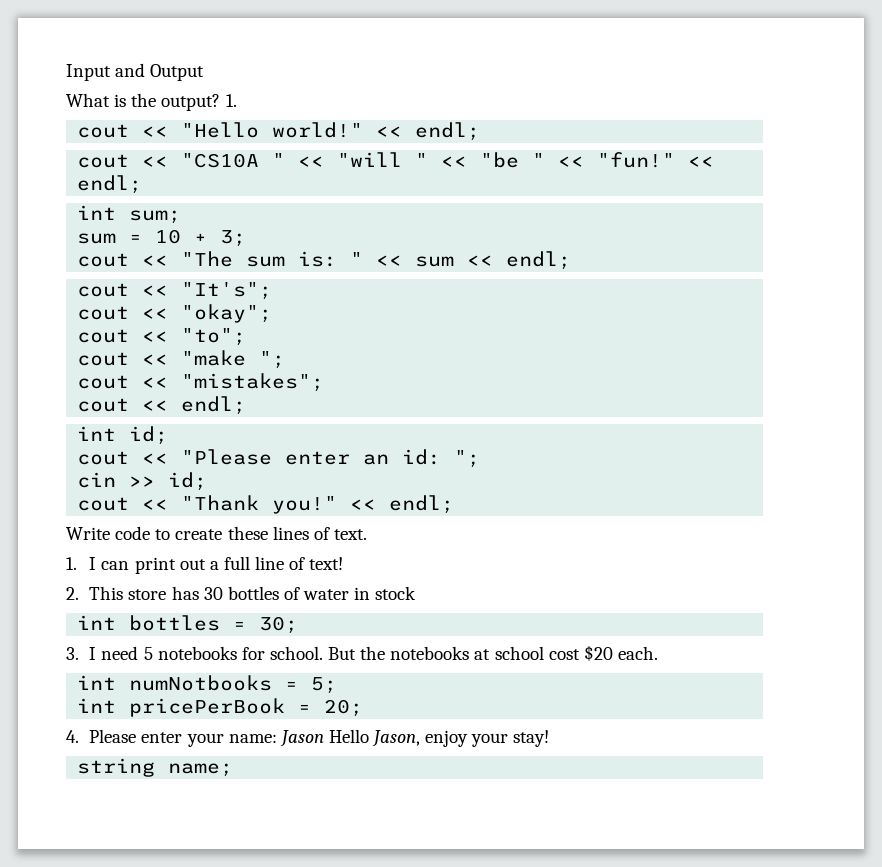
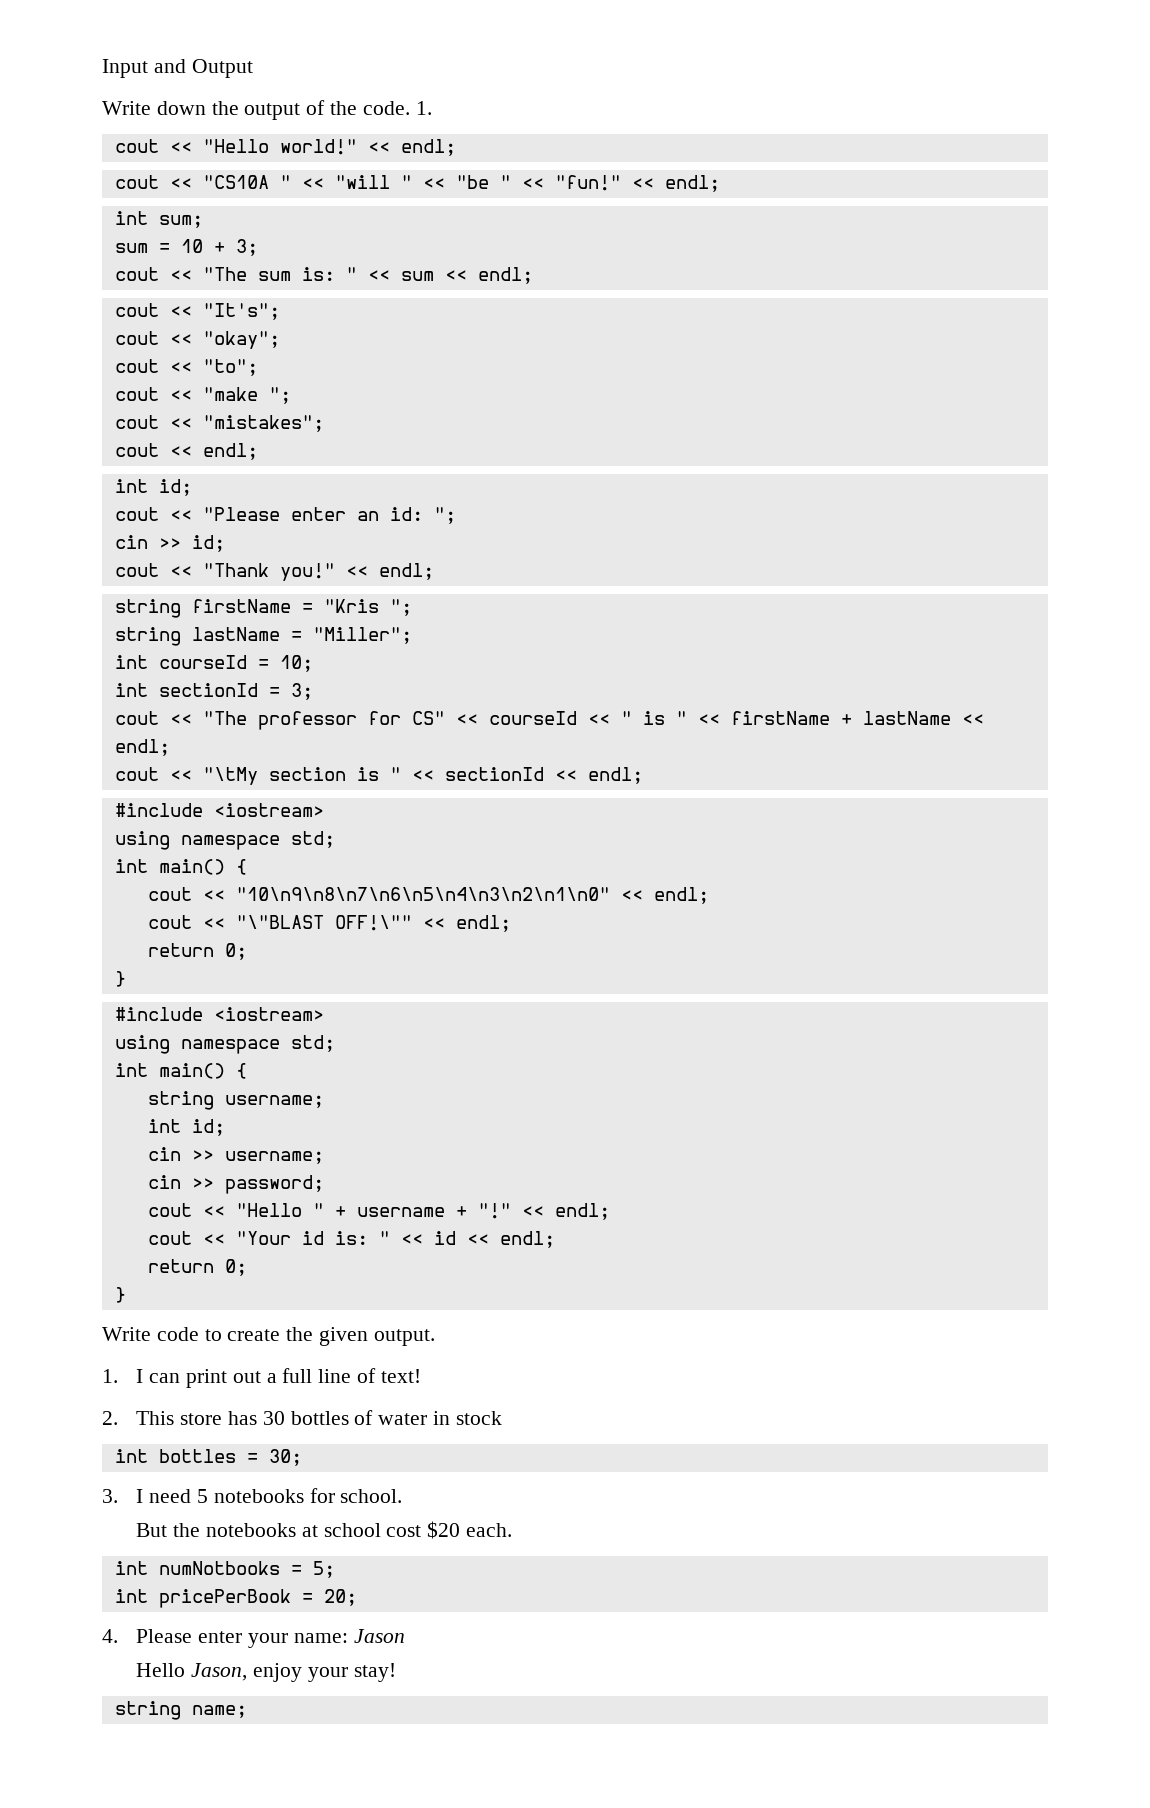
[66,93,221,111] What is the output? -> [102,100,410,120] Write down the output of the code.
(455, 504) none -> [114,599,412,618] [114,627,412,646] [114,655,313,672] [114,683,313,700] [114,711,984,730] [114,739,170,756] [114,767,643,785] [114,803,324,817] [114,831,335,850] [114,859,247,875] [147,887,709,904] [147,915,511,932] [147,943,247,960] [114,971,126,987] [114,1007,324,1021] [114,1035,335,1054] [114,1063,247,1079] [147,1091,324,1110] [147,1119,225,1136] [147,1147,324,1164] [147,1175,324,1194] [147,1203,610,1220] [147,1231,555,1248] [147,1259,247,1276] [114,1287,126,1303] // string firstName = "Kris "; // string lastName = "Miller"; // int courseId = 10; // int sectionId = 3; // cout << "The professor for CS" << courseId << " is " << firstName + lastName << endl; // cout << "\tMy section is " << sectionId << endl; // #include <iostream> // using namespace std; // int main() { // cout << "10\n9\n8\n7\n6\n5\n4\n3\n2\n1\n0" << endl; // cout << "\"BLAST OFF!\"" << endl; // return 0; // } // #include <iostream> // using namespace std; // int main() { // string username; // int id; // cin >> username; // cin >> password; // cout << "Hello " + username + "!" << endl; // cout << "Your id is: " << id << endl; // return 0; // }
[227,526,367,540] these lines of text. -> [286,1327,435,1346] the given output.
(323, 653) none -> (403, 1496) //
(324, 738) none -> (405, 1636) //

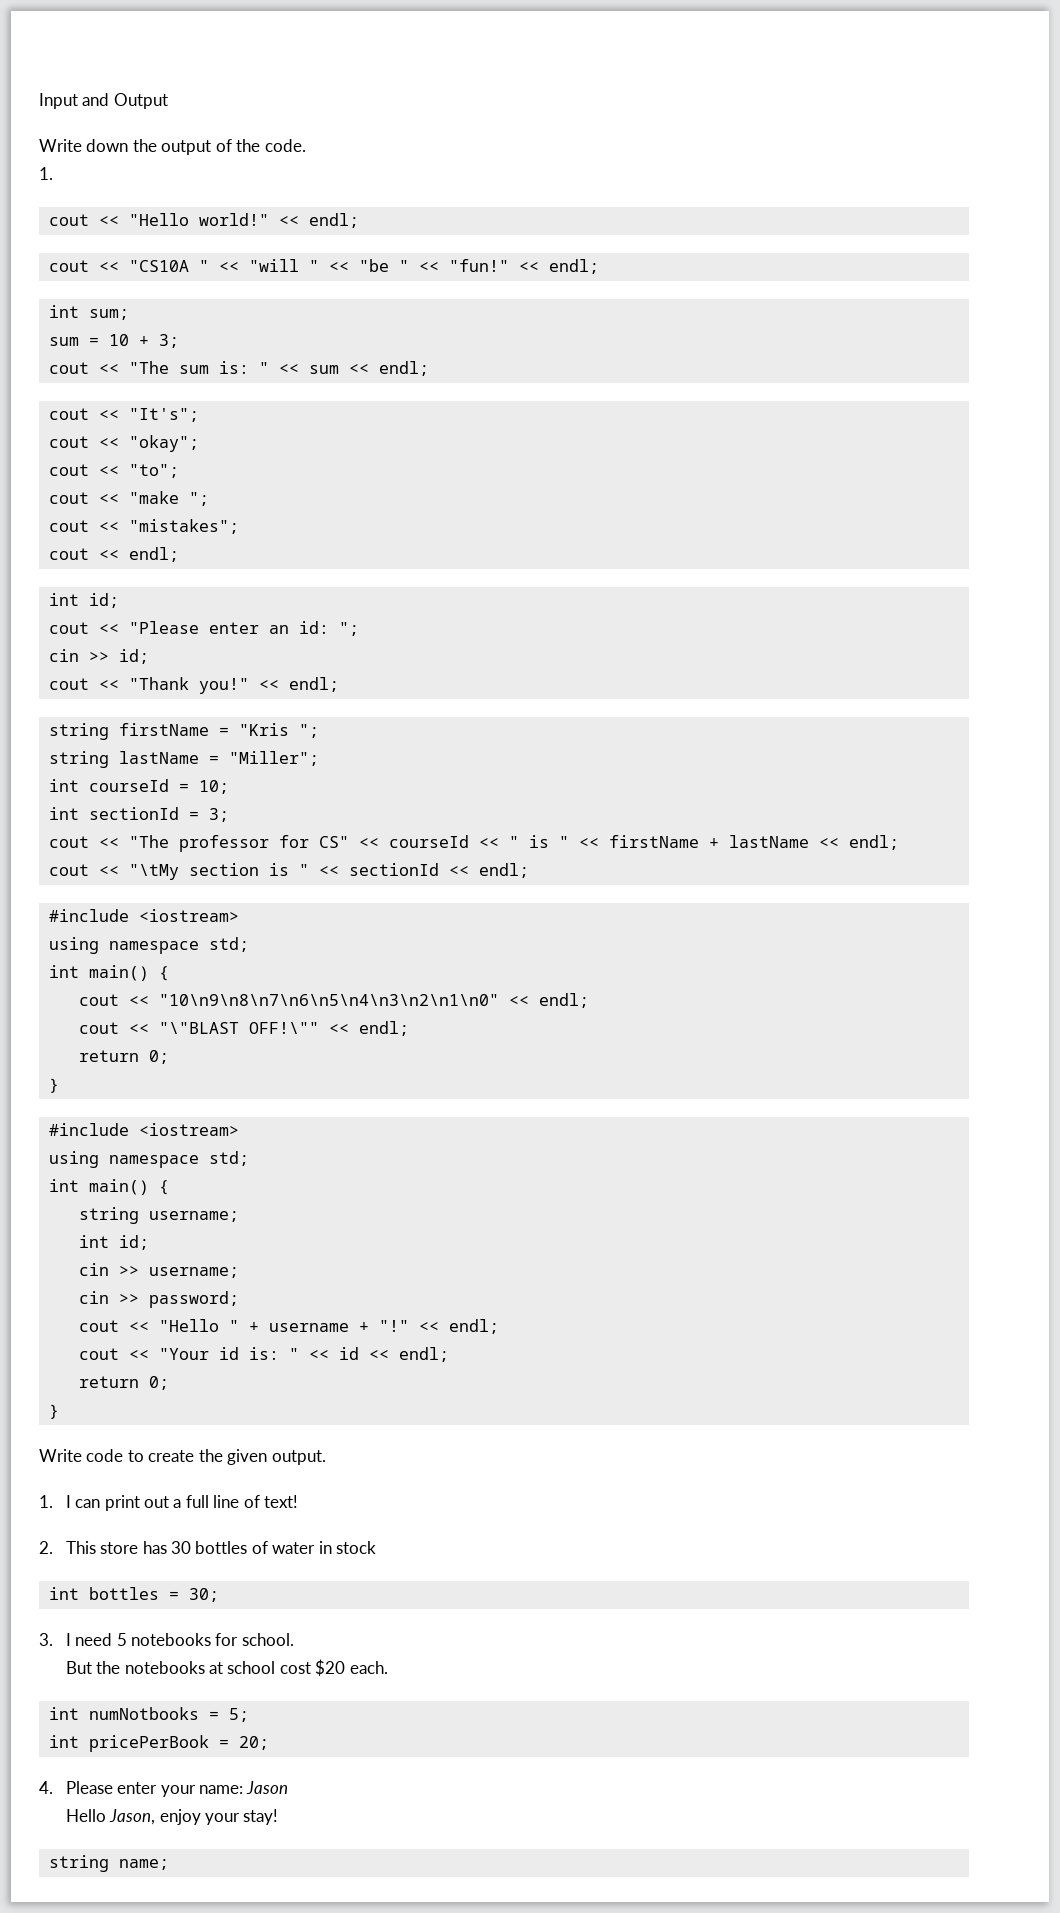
(410, 108) none -> (306, 145) //

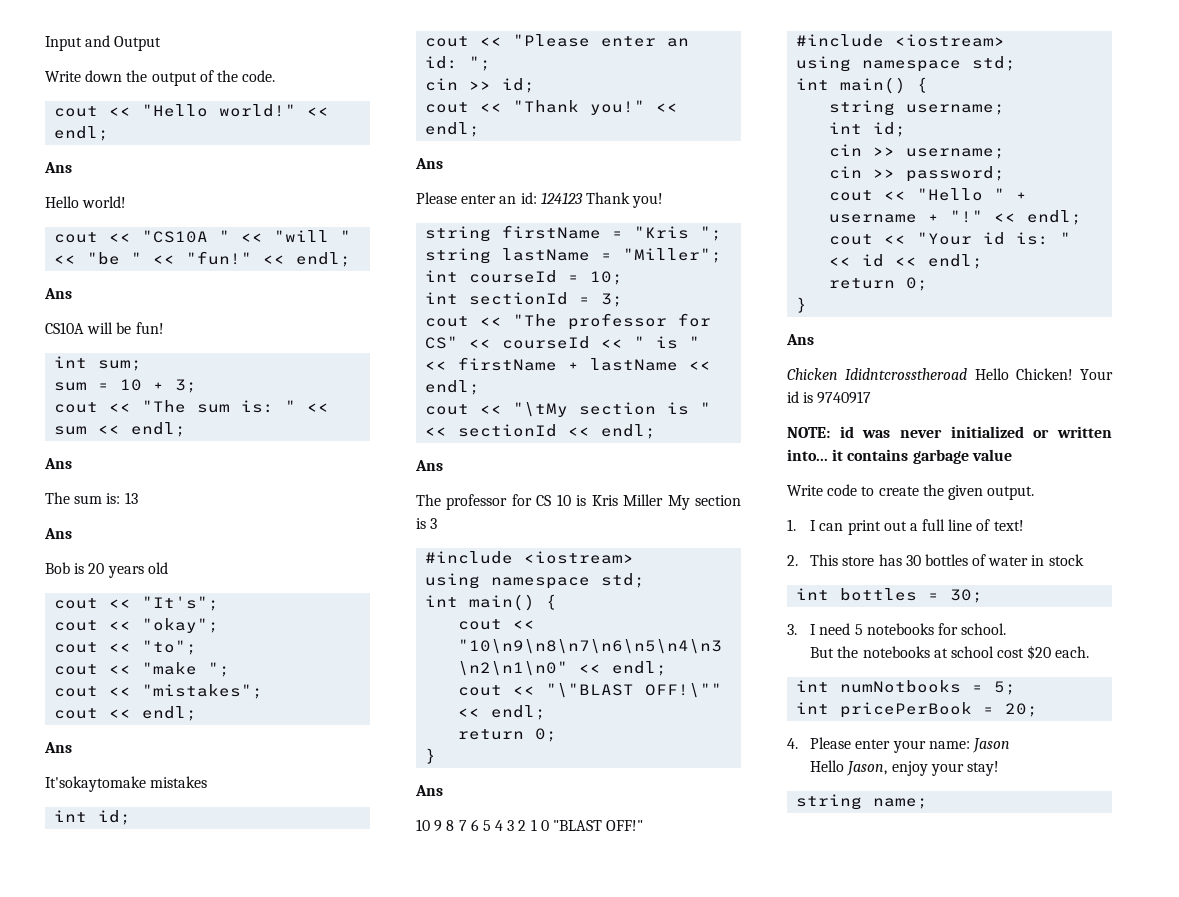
[39,167,53,180] // 1. -> (276, 76) none
(359, 220) none -> [44,162,72,173] [45,196,127,208] // Ans // Hello world!
(599, 266) none -> [44,288,72,299] [45,322,164,334] // Ans // CS10A will be fun!
(429, 368) none -> [44,458,72,469] [45,492,138,504] [44,528,72,539] [45,562,168,578] // Ans // The sum is: 13 // Ans // Bob is 20 years old
(179, 554) none -> [44,742,72,753] [45,776,208,792] // Ans // It'sokaytomake mistakes
(339, 684) none -> [415,158,443,169] [416,192,664,208] // Ans // Please enter an id: 124123 Thank you!
(529, 870) none -> [415,460,443,471] [416,494,741,510] [416,518,438,529] // Ans // The professor for CS 10 is Kris Miller My section is 3
(59, 1085) none -> [415,785,443,796] [416,819,644,832] // Ans // 10 9 8 7 6 5 4 3 2 1 0 "BLAST OFF!"
(59, 1411) none -> [786,334,814,345] [787,368,1113,380] [787,391,872,404] [787,426,1112,438] [787,449,1012,464] // Ans // Chicken Ididntcrosstheroad Hello Chicken! Your id is 9740917 // NOTE: id was never initialized or written into... it contains garbage value

